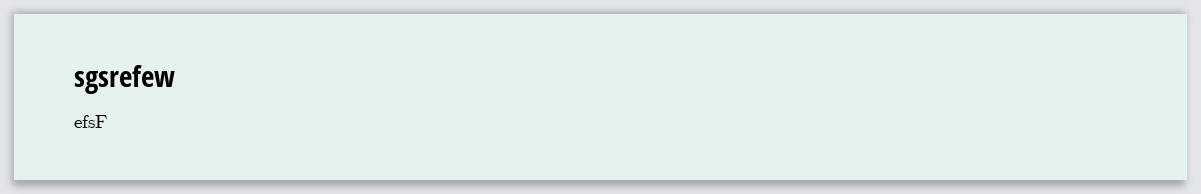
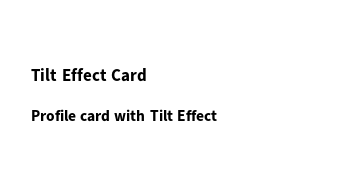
[74,65,175,94] [74,115,107,128] sgsrefew // efsF -> [31,68,148,82] [31,109,217,122] Tilt Effect Card // Profile card with Tilt Effect

